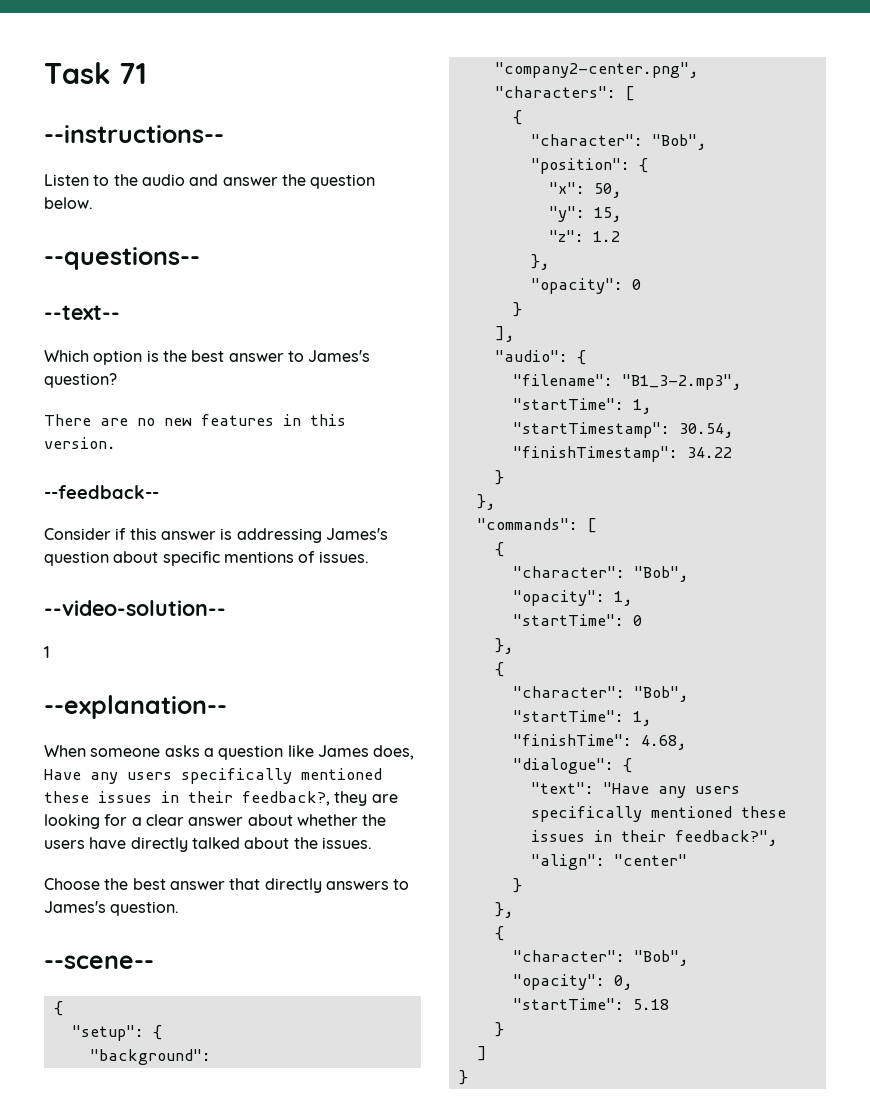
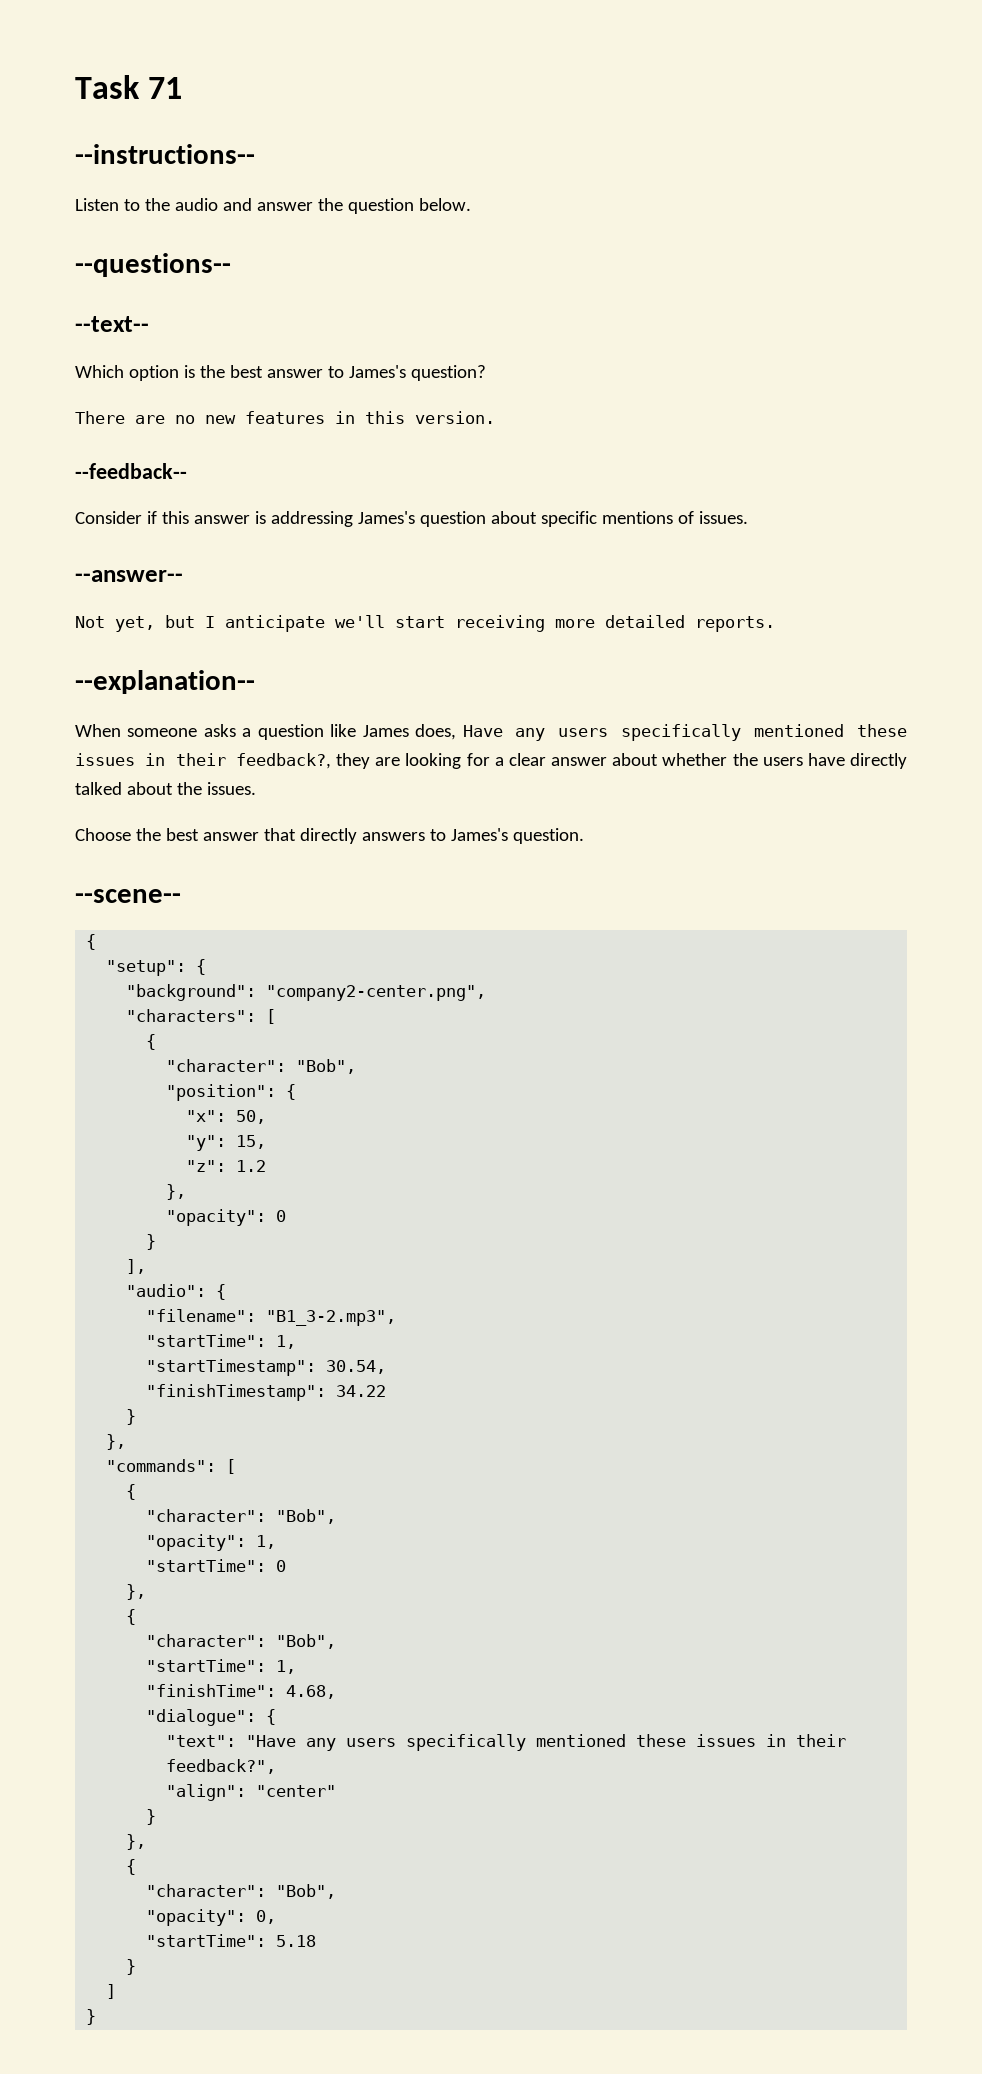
[44,600,226,616] [44,646,50,658] --video-solution-- // 1 -> [75,570,183,582] [75,615,775,632] --answer-- // Not yet, but I anticipate we'll start receiving more detailed reports.

